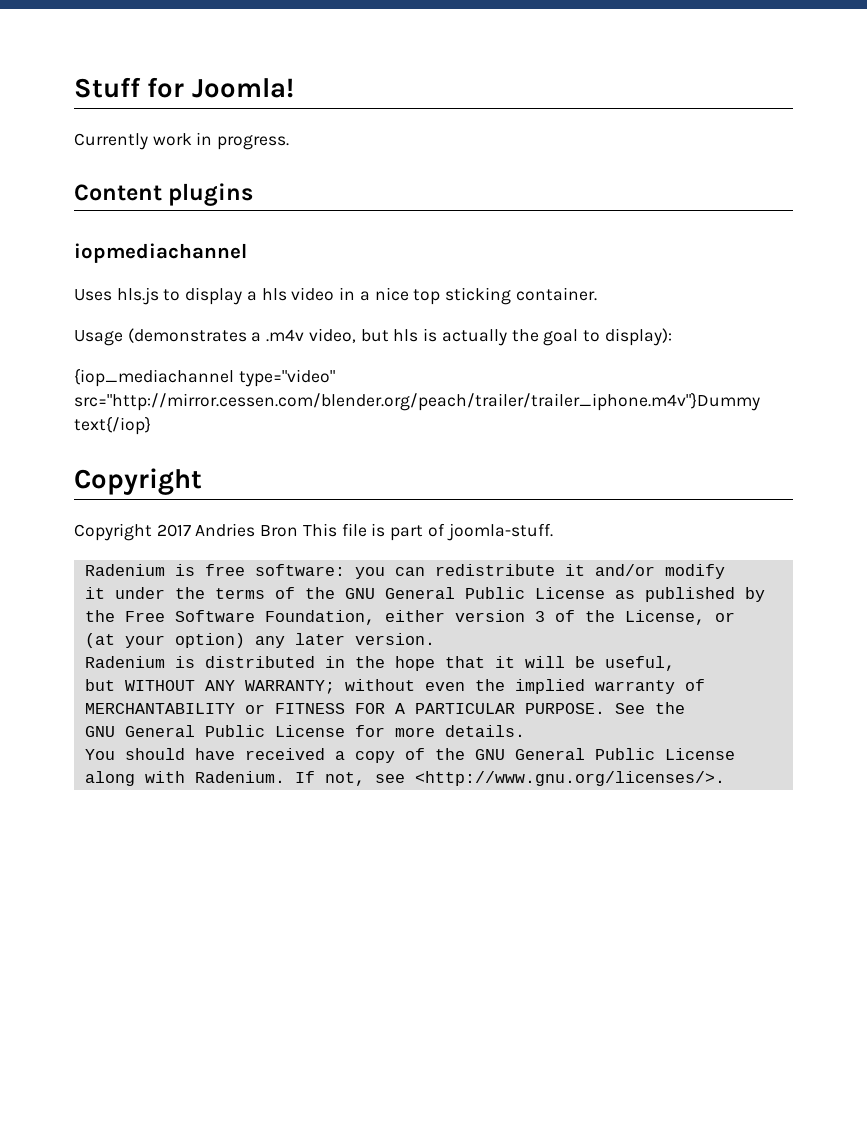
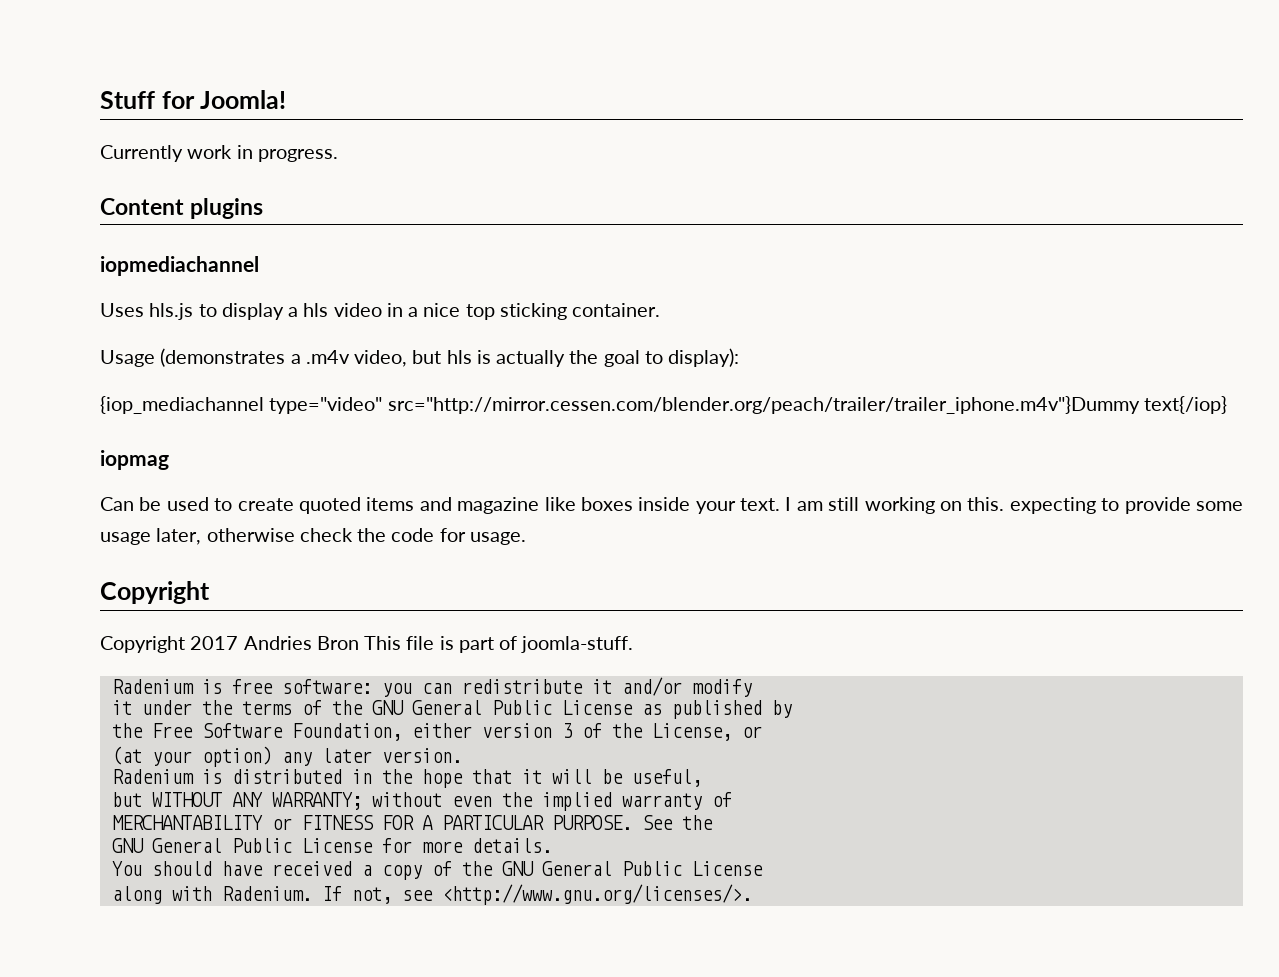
(151, 425) none -> [100,450,169,470] [100,497,1244,514] [100,528,526,545] // iopmag // Can be used to create quoted items and magazine like boxes inside your text. I am still working on this. expecting to provide some usage later, otherwise check the code for usage.

